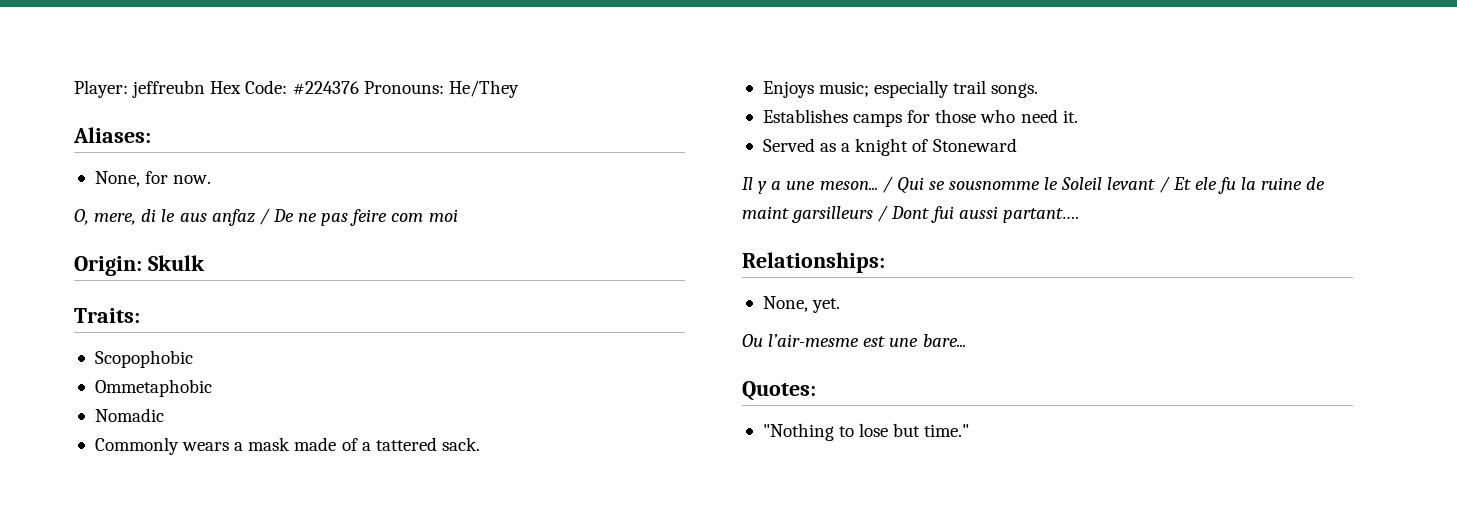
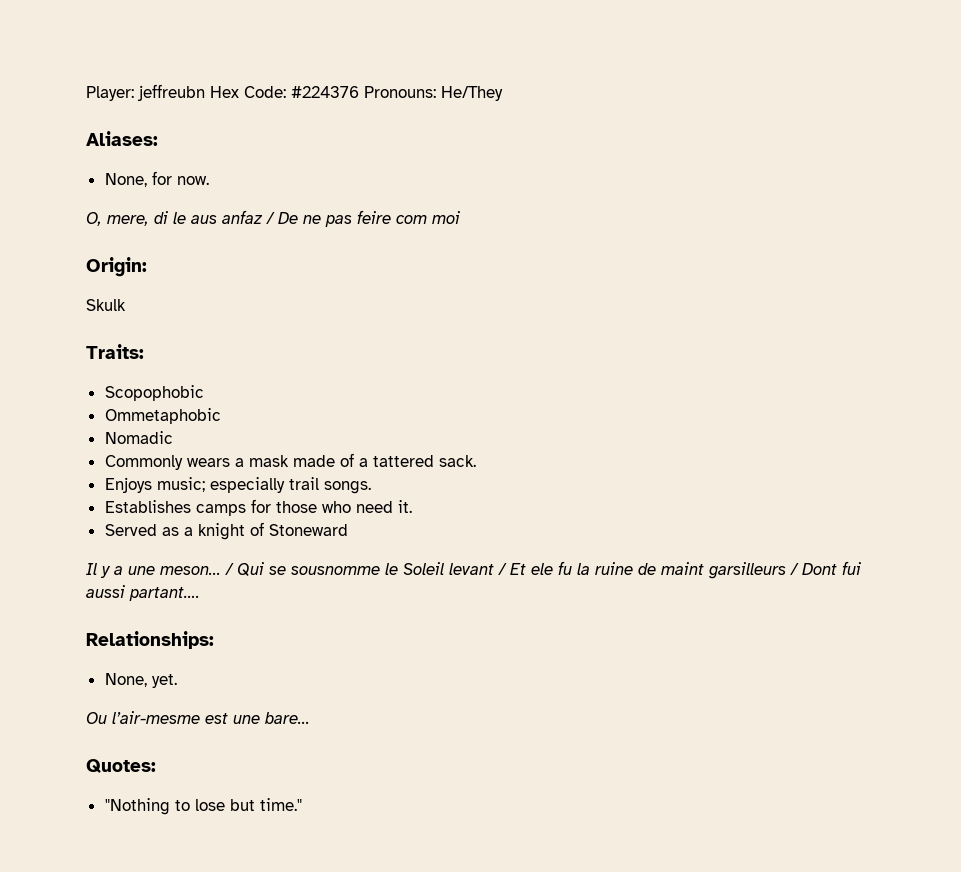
(142, 266) none -> (147, 267) //

